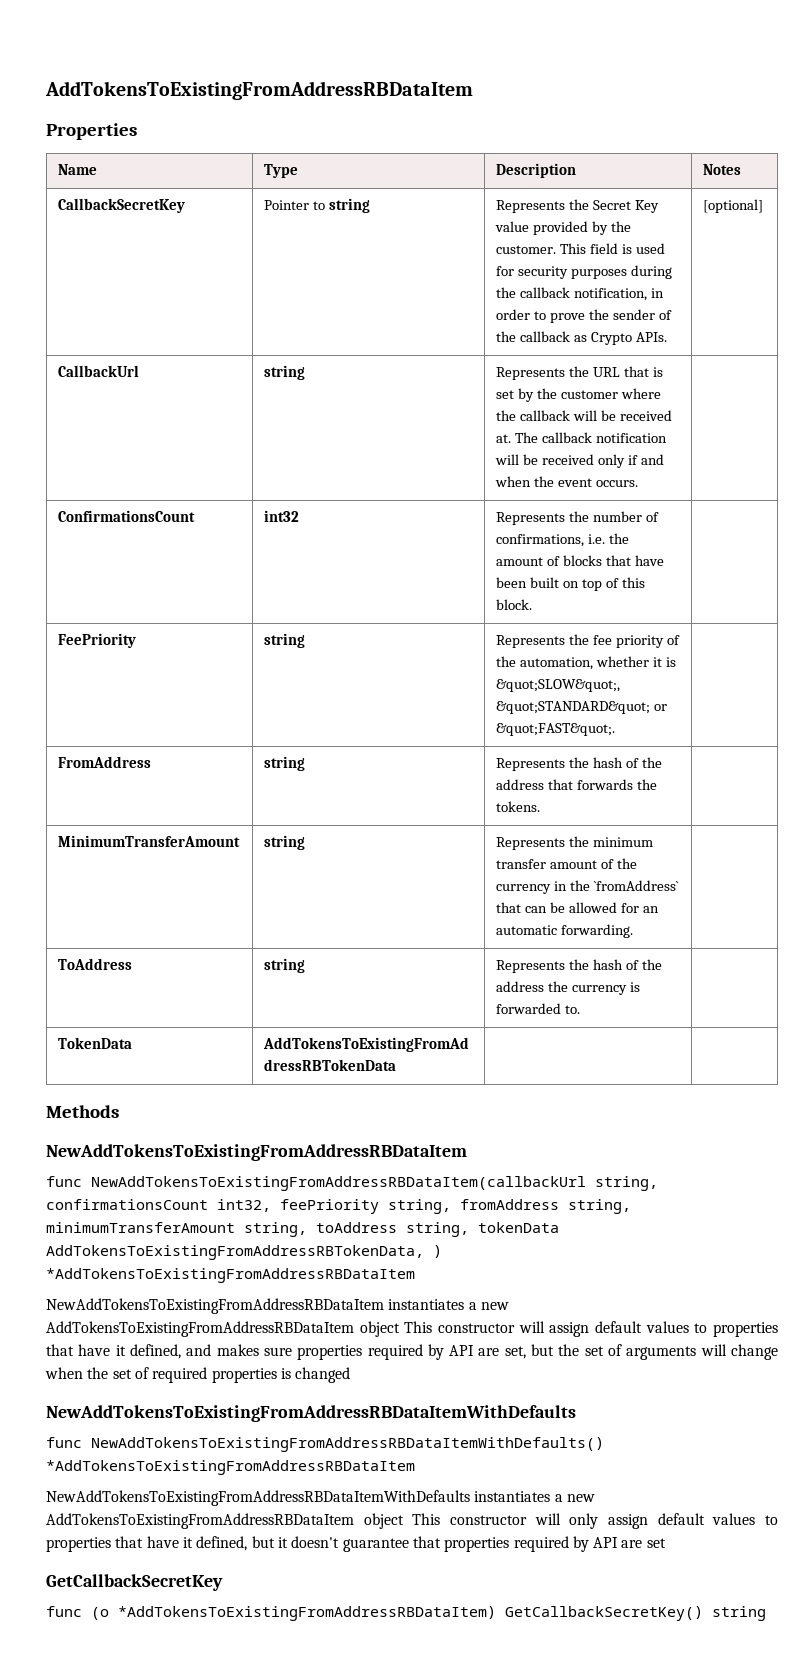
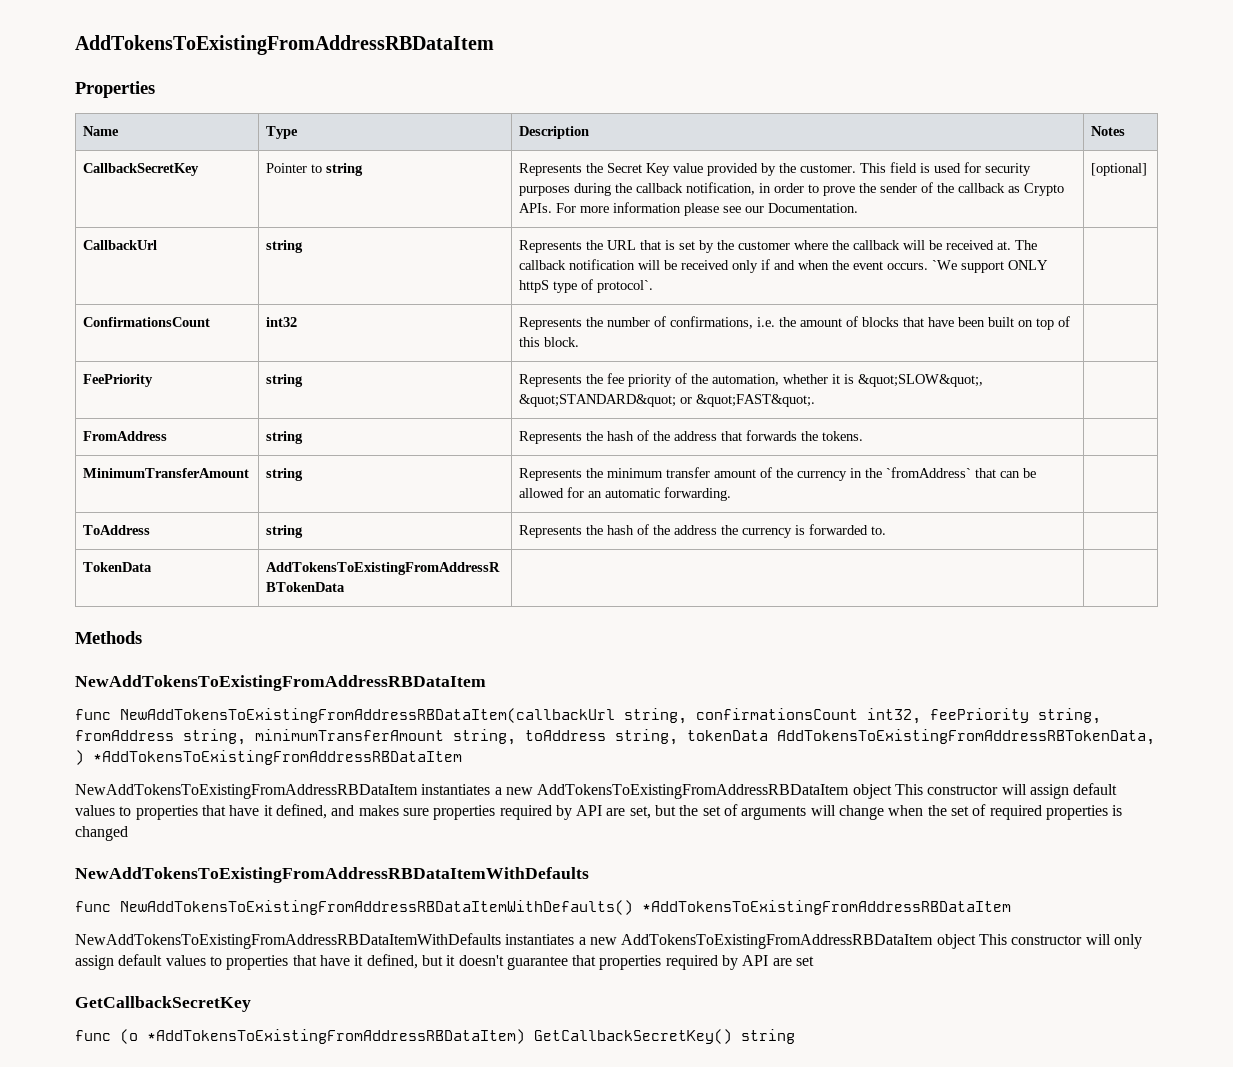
(668, 337) none -> [556,202,859,216] For more information please see our Documentation.
(639, 483) none -> [932,260,1049,273] [519,279,654,293] `We support ONLY httpS type of protocol`.

